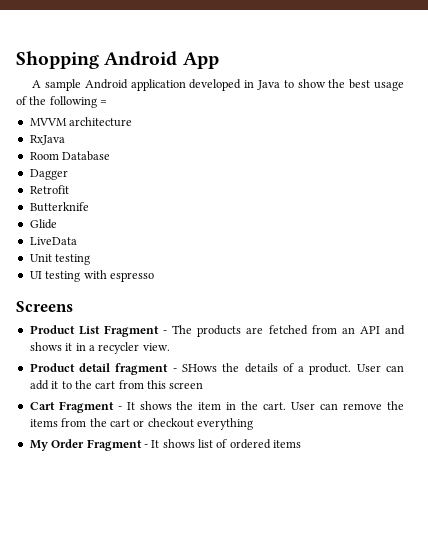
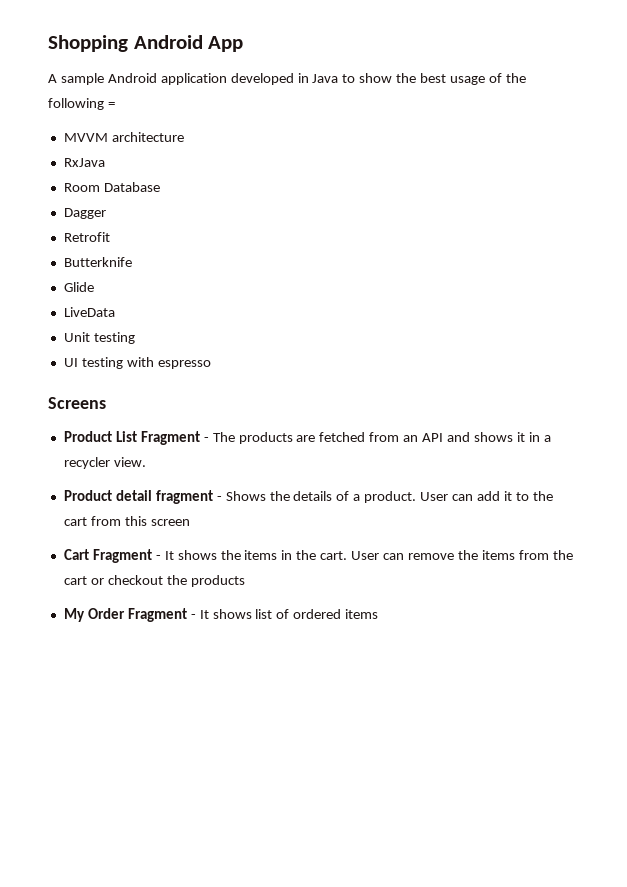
[181,364,217,372] SHows -> [225,491,266,501] Shows
[198,402,222,410] item -> [244,550,278,560] items
[197,418,253,430] everything -> [166,575,245,587] the products

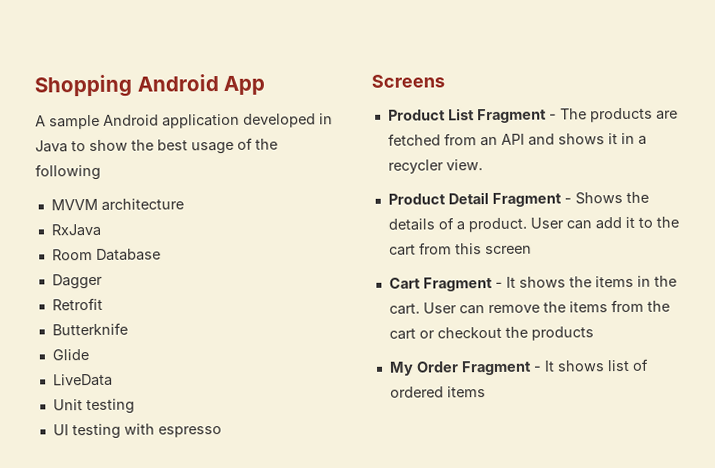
[107,102,115,108] = -> (101, 172) none
[115,490,213,504] detail fragment -> [447,192,562,207] Detail Fragment

